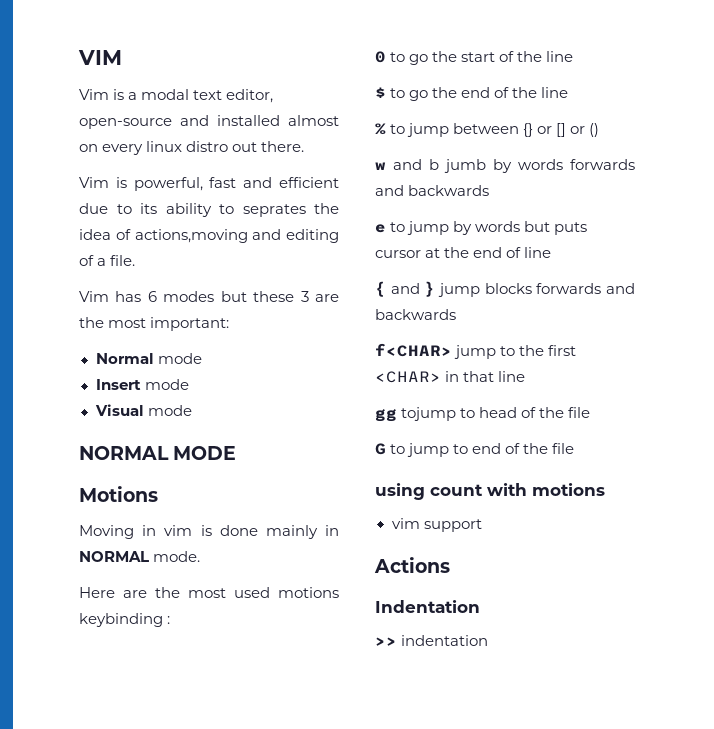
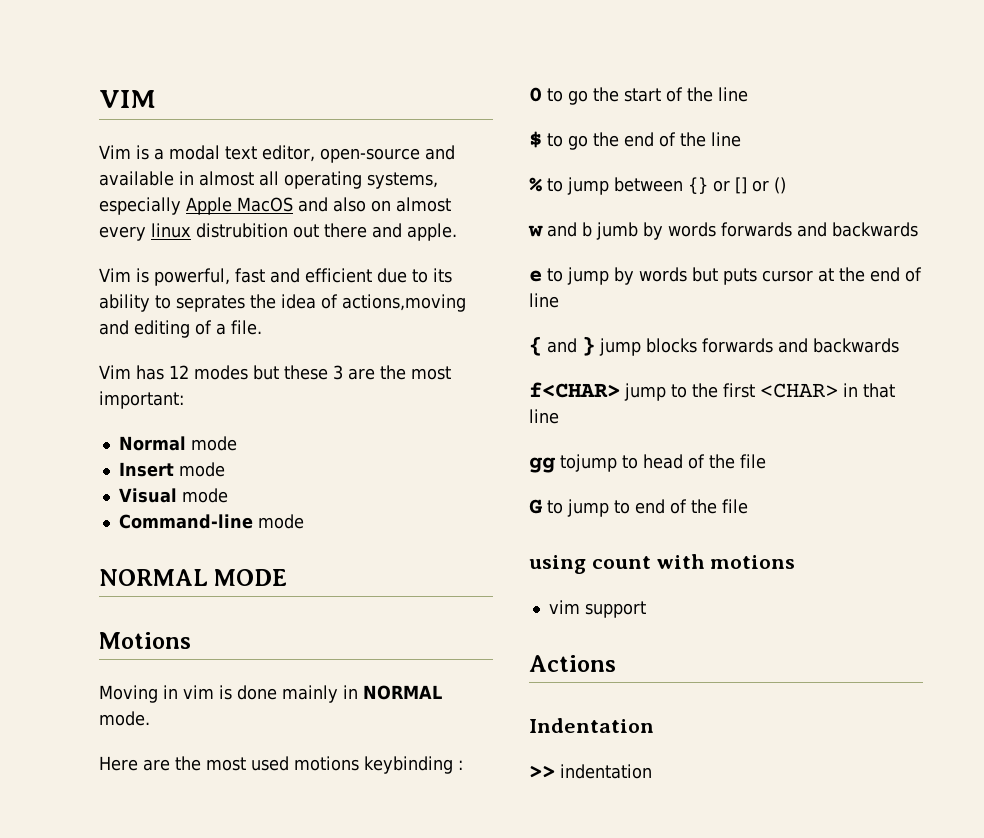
[217,115,339,126] [79,141,305,155] installed almost on every linux distro out there. -> [99,171,438,189] [99,197,451,215] [99,223,457,241] available in almost all operating systems, especially Apple MacOS and also on almost every linux distrubition out there and apple.
[147,291,157,302] 6 -> [169,365,189,379] 12
(192, 410) none -> [118,514,304,529] // Command-line mode

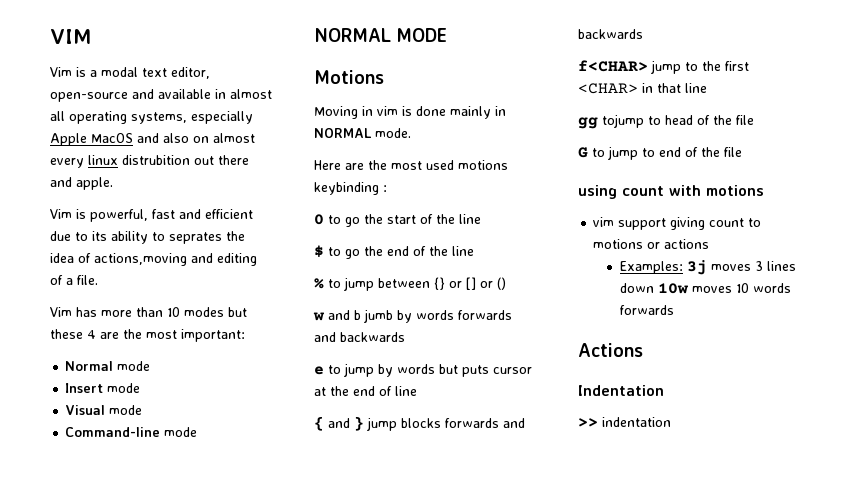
[169,365,189,379] 12 -> [101,307,180,317] more than 10
[333,365,343,380] 3 -> [87,330,96,339] 4
(646, 609) none -> [670,217,762,230] [593,239,710,249] [619,260,796,275] [619,283,791,294] [619,305,674,315] giving count to motions or actions // Examples: 3j moves 3 lines down 10w moves 10 words forwards

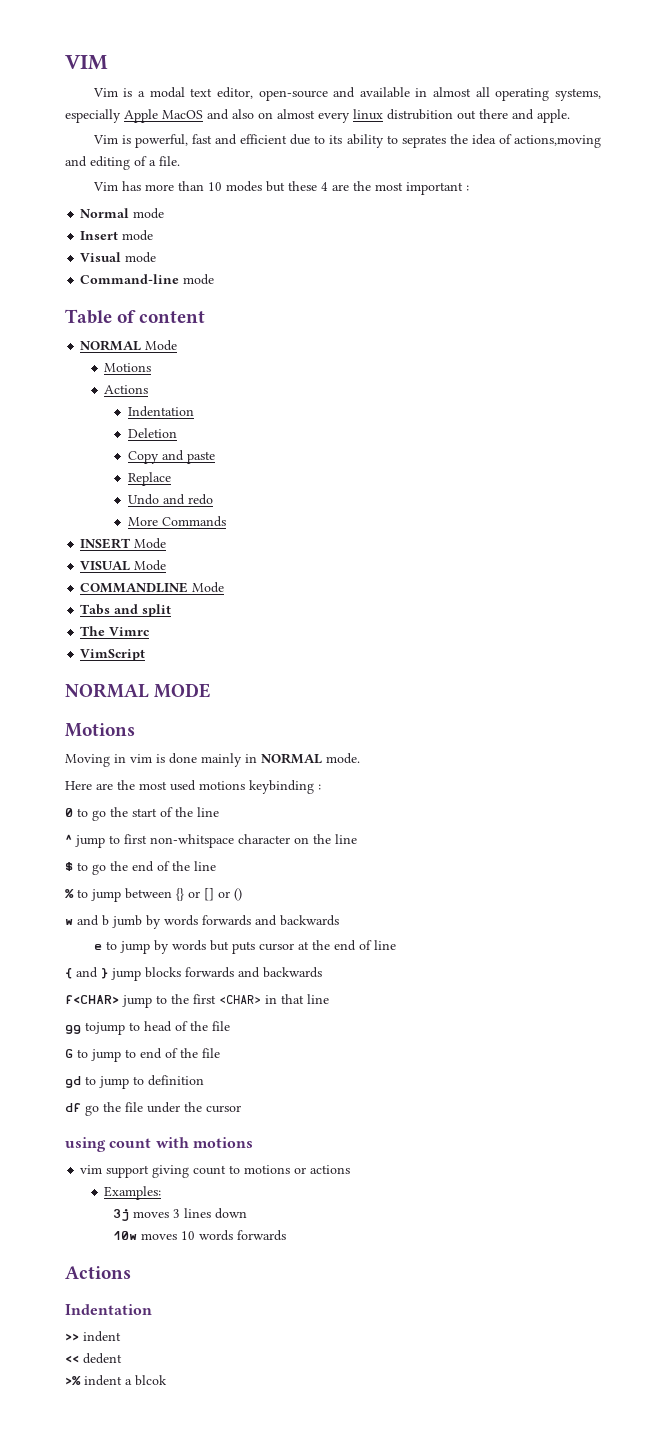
[181,329,245,342] important: -> [405,182,469,195] important :
(198, 432) none -> [65,309,206,324] [80,340,178,351] [104,363,152,372] [104,385,149,394] [127,406,194,417] [127,428,177,438] [127,450,215,464] [127,472,171,486] [127,494,213,505] [127,516,226,527] [80,538,167,549] [80,560,167,571] [80,582,225,593] [80,604,172,617] [80,626,150,636] [80,649,146,661] // Table of content // NORMAL Mode // Motions // Actions // Indentation // Deletion // Copy and paste // Replace // Undo and redo // More Commands // INSERT Mode // VISUAL Mode // COMMANDLINE Mode // Tabs and split // The Vimrc // VimScript
(481, 219) none -> [65,834,357,848] // ^ jump to first non-whitspace character on the line
(742, 152) none -> [65,1075,204,1089] [65,1102,241,1116] // gd to jump to definition // df go the file under the cursor
(683, 267) none -> (162, 1193) //
(654, 288) none -> (247, 1213) //
[602,417,671,427] indentation -> [83,1331,121,1342] [65,1353,122,1364] [65,1375,167,1386] indent // << dedent // >% indent a blcok

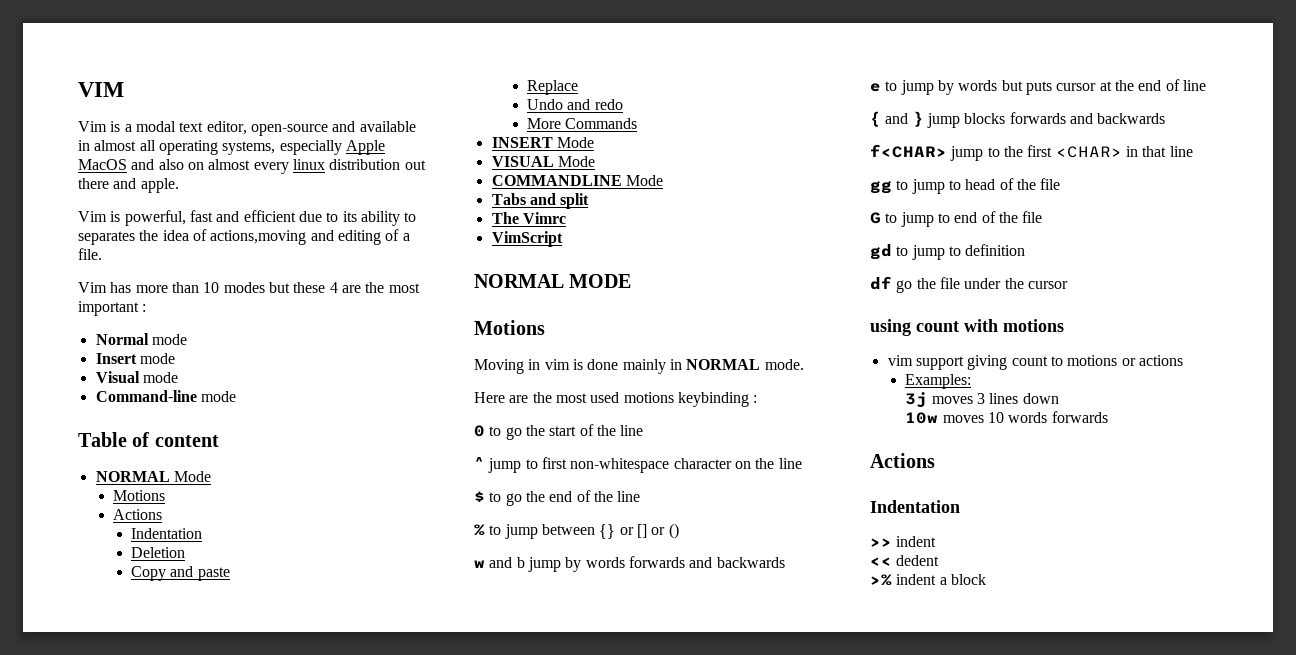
[387,109,453,120] distrubition -> [329,159,401,170] distribution
[401,135,446,148] seprates -> [78,231,135,245] separates
[150,834,234,848] non-whitspace -> [570,458,670,473] non-whitespace
[112,915,142,928] jumb -> [527,557,561,572] jump
[85,1022,125,1035] tojump -> [896,179,945,194] to jump
[135,1375,167,1386] blcok -> [950,574,986,585] block

